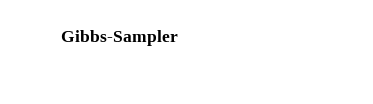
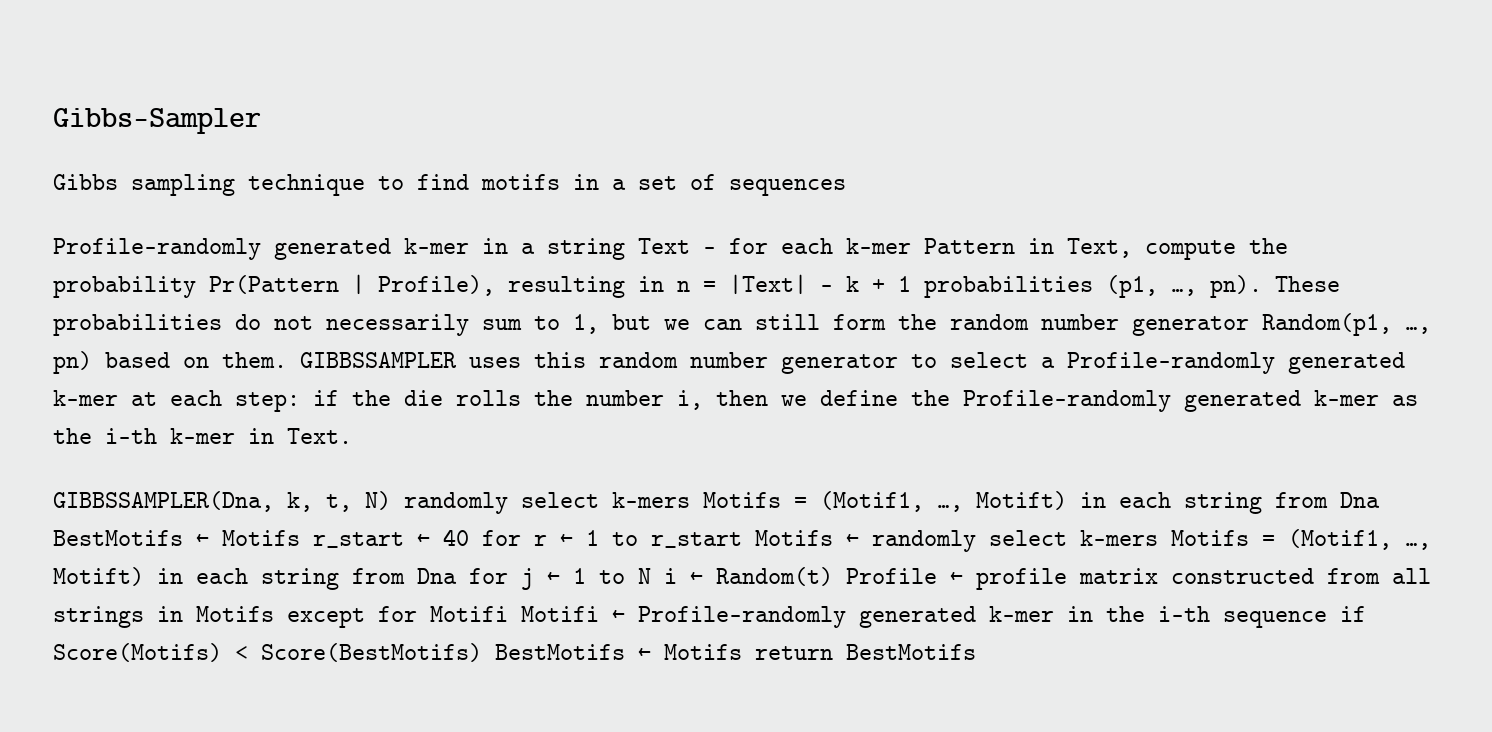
(178, 38) none -> [53,174,846,196] [53,238,1288,260] [53,274,1340,298] [53,313,1431,336] [53,351,1405,374] [53,390,1418,412] [53,428,352,444] [53,491,1380,514] [53,529,1431,552] [53,567,1431,590] [53,606,1366,628] [53,643,976,662] // Gibbs sampling technique to find motifs in a set of sequences // Profile-randomly generated k-mer in a string Text - for each k-mer Pattern in Text, compute the probability Pr(Pattern | Profile), resulting in n = |Text| - k + 1 probabilities (p1, …, pn). These probabilities do not necessarily sum to 1, but we can still form the random number generator Random(p1, …, pn) based on them. GIBBSSAMPLER uses this random number generator to select a Profile-randomly generated k-mer at each step: if the die rolls the number i, then we define the Profile-randomly generated k-mer as the i-th k-mer in Text. // GIBBSSAMPLER(Dna, k, t, N) randomly select k-mers Motifs = (Motif1, …, Motift) in each string from Dna BestMotifs ← Motifs r_start ← 40 for r ← 1 to r_start Motifs ← randomly select k-mers Motifs = (Motif1, …, Motift) in each string from Dna for j ← 1 to N i ← Random(t) Profile ← profile matrix constructed from all strings in Motifs except for Motifi Motifi ← Profile-randomly generated k-mer in the i-th sequence if Score(Motifs) < Score(BestMotifs) BestMotifs ← Motifs return BestMotifs

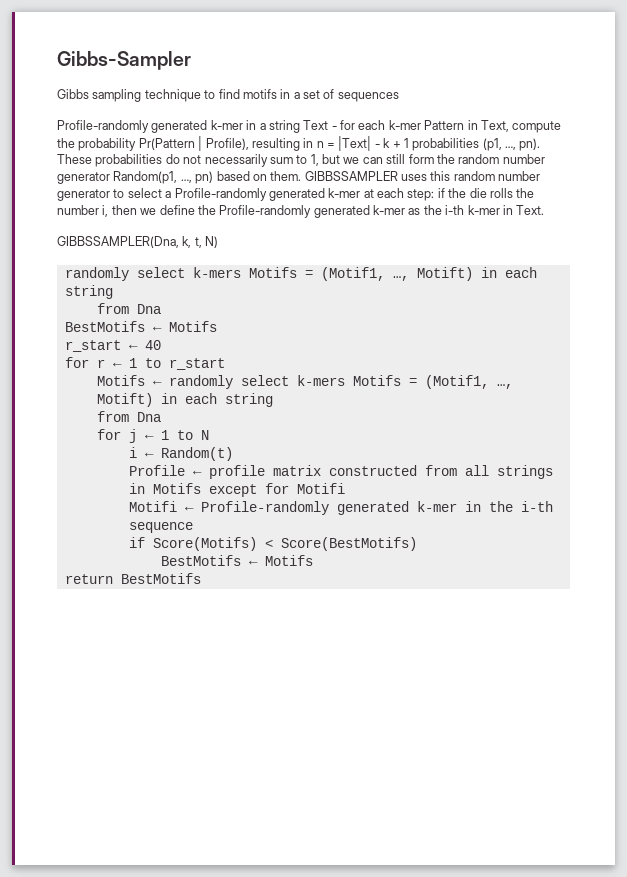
(391, 500) none -> (219, 242) //
[1275,492,1380,508] [53,530,300,546] from Dna BestMotifs ← Motifs -> [96,303,161,314] [64,321,217,332] // from Dna // BestMotifs ← Motifs //
(469, 537) none -> (161, 345) //
(742, 540) none -> (225, 364) //
[352,568,457,584] from Dna -> [96,411,161,422] // from Dna //
(651, 576) none -> (209, 435) //
(833, 576) none -> (233, 454) //
(508, 614) none -> (345, 488) //
(1327, 619) none -> (193, 527) //
[495,644,742,660] BestMotifs ← Motifs -> [160,555,313,566] // BestMotifs ← Motifs //

